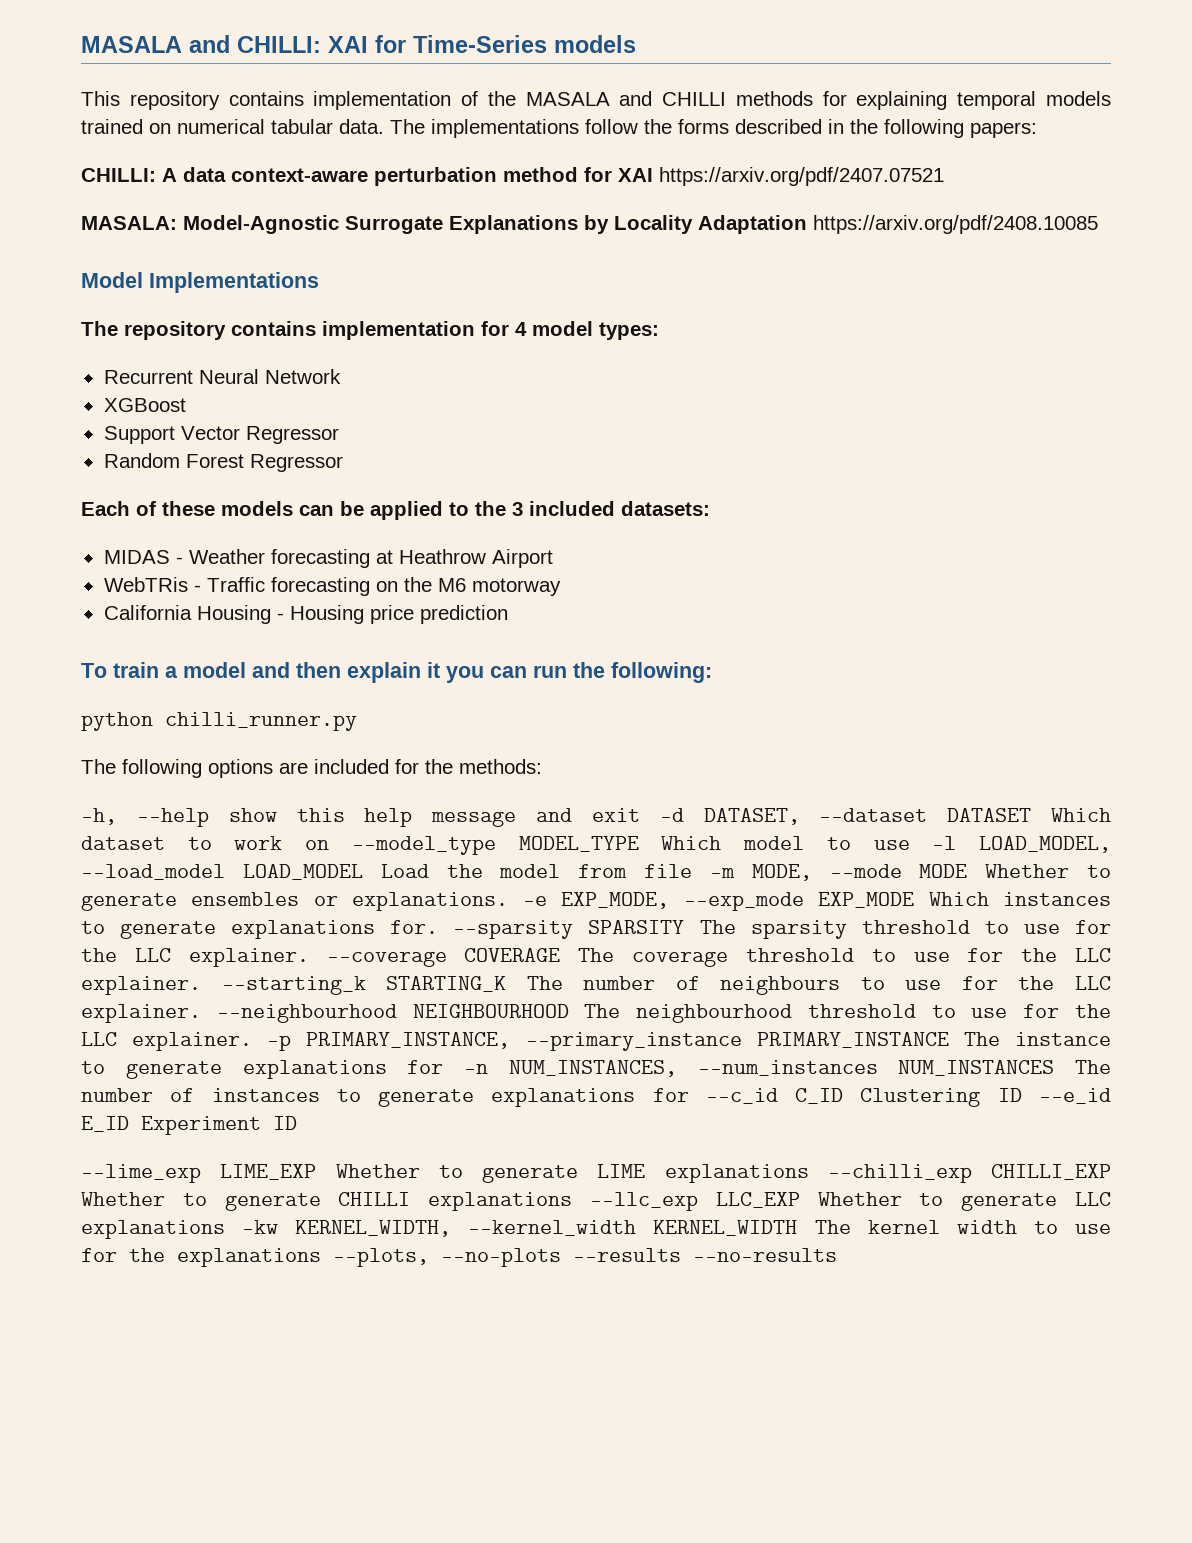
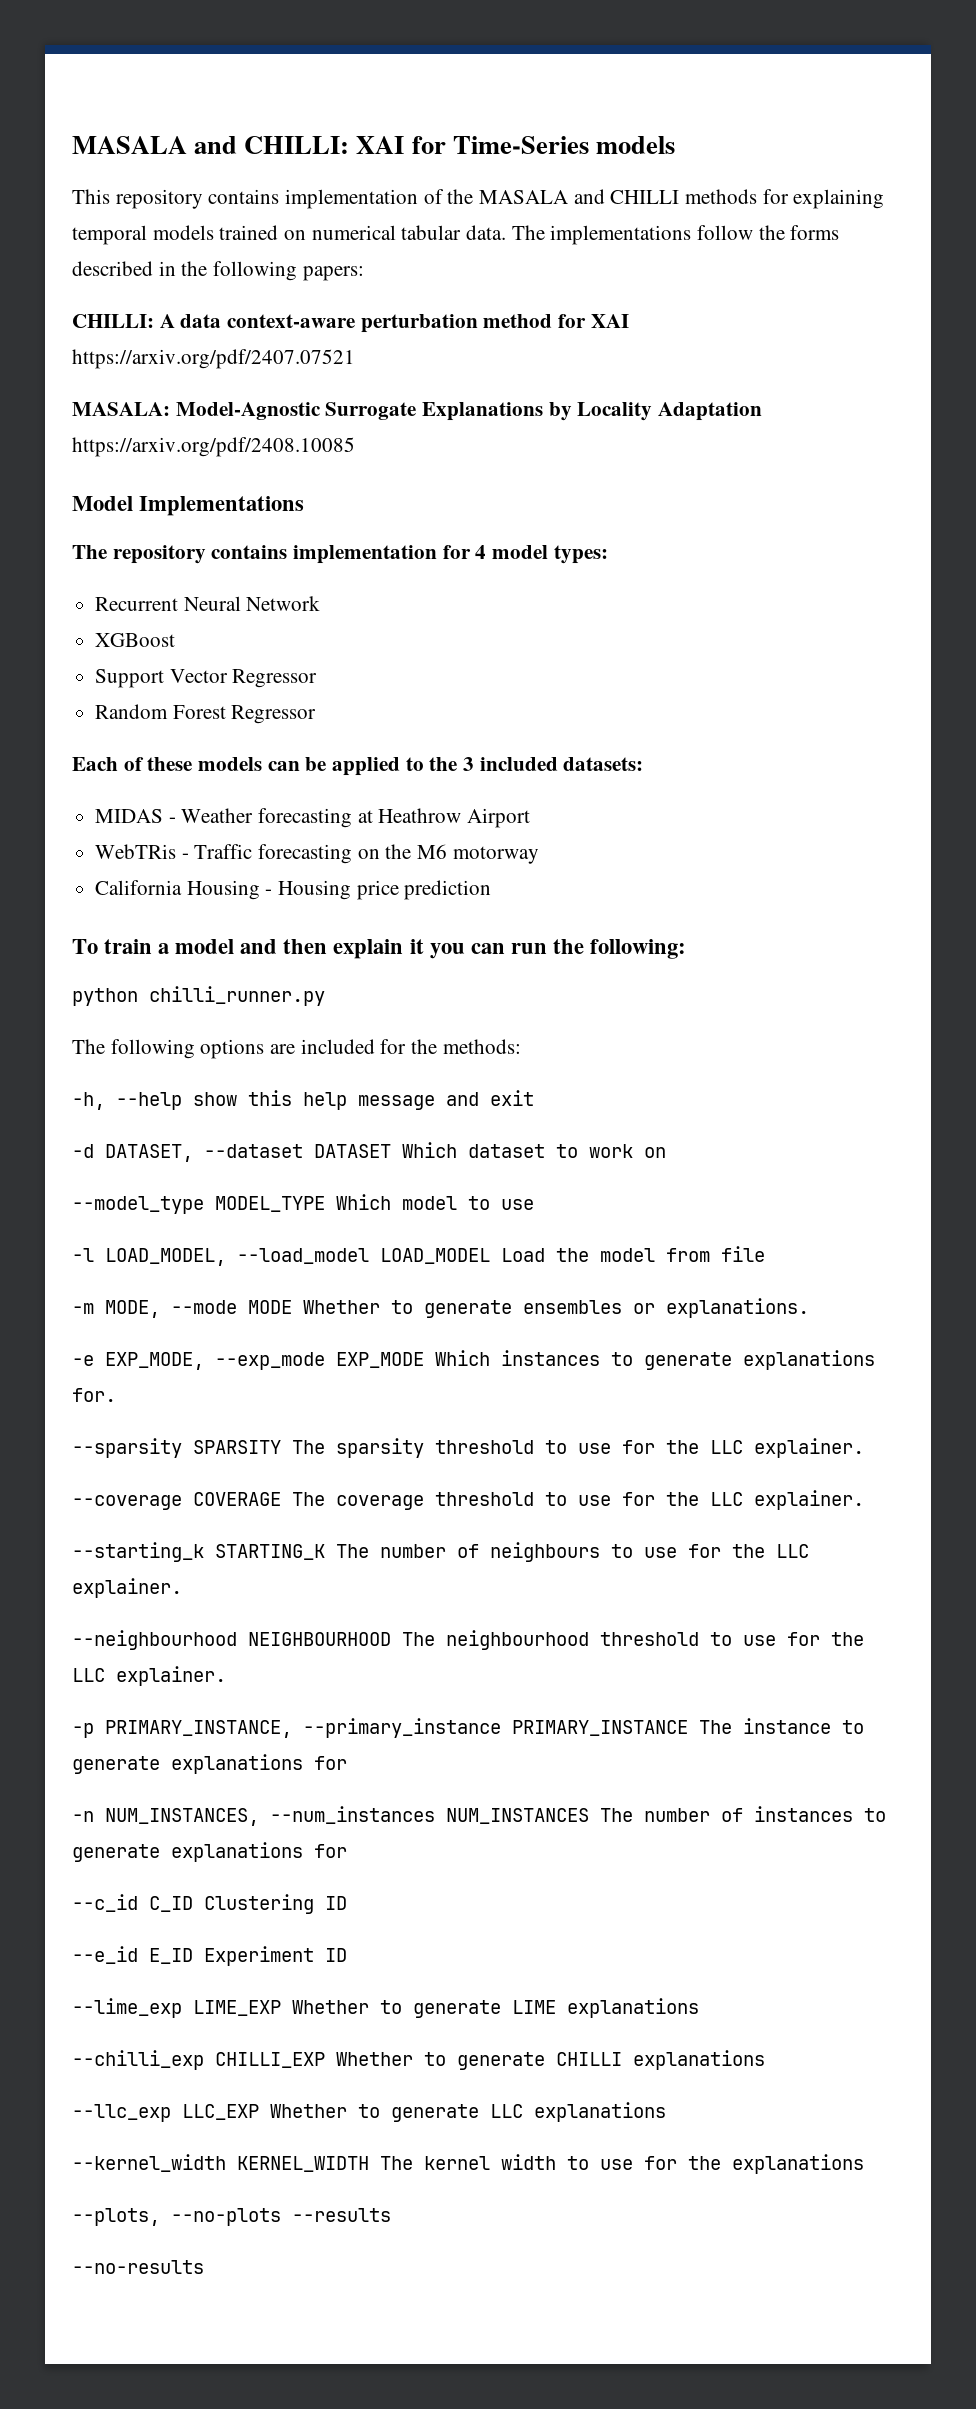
(640, 815) none -> (534, 1098) //
(330, 845) none -> (666, 1152) //
(910, 845) none -> (534, 1204) //
(692, 871) none -> (765, 1254) //
(509, 901) none -> (809, 1308) //
(439, 927) none -> (116, 1395) //
(309, 957) none -> (864, 1448) //
(201, 985) none -> (864, 1500) //
(201, 1013) none -> (182, 1588) //
(253, 1041) none -> (226, 1676) //
(444, 1067) none -> (347, 1763) //
(689, 1095) none -> (347, 1851) //
(1022, 1095) none -> (347, 1903) //
(809, 1173) none -> (699, 2008) //
(573, 1201) none -> (765, 2060) //
[242,1220,452,1237] -kw KERNEL_WIDTH, -> (666, 2112) //
(321, 1257) none -> (864, 2164) //
(681, 1255) none -> (391, 2215) //

